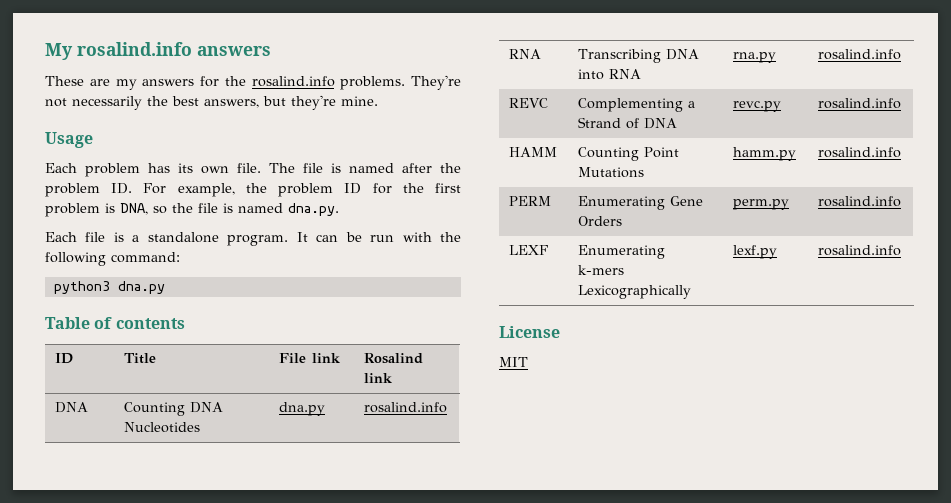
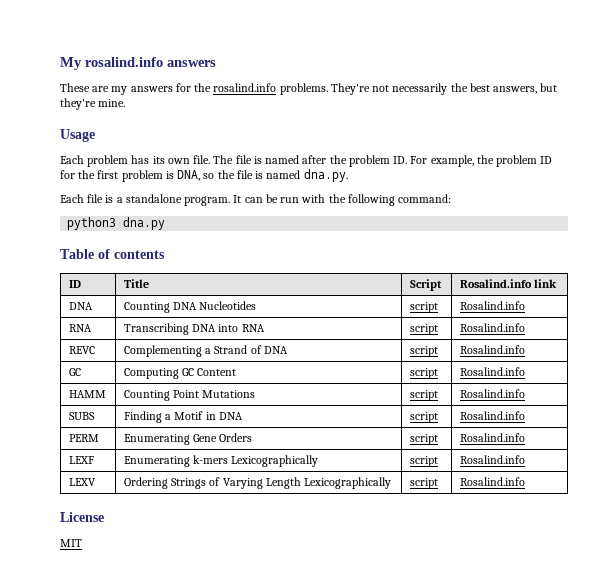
[279,353,342,363] [364,353,424,364] File link | Rosalind -> [409,279,442,291] [459,279,532,288] Script | Rosalind.info
[279,402,326,416] [364,402,448,413] dna.py | rosalind.info -> [409,302,438,313] [459,301,525,310] script | Rosalind.info
[733,52,777,63] [818,49,902,60] rna.py | rosalind.info -> [409,324,438,335] [459,323,525,332] script | Rosalind.info
[733,100,782,112] [818,98,902,109] [509,147,558,157] [578,147,680,161] [578,167,645,178] [733,147,797,161] [818,147,902,158] revc.py | rosalind.info // HAMM | Counting Point Mutations | hamm.py | rosalind.info -> [409,346,438,357] [459,345,525,354] [68,368,81,376] [123,368,237,379] [409,368,438,379] [459,367,525,376] [68,390,106,398] [123,390,256,401] [409,390,438,401] [459,389,525,398] [68,412,95,420] [123,411,243,423] [409,412,438,423] [459,411,525,420] script | Rosalind.info // GC | Computing GC Content | script | Rosalind.info // HAMM | Counting Point Mutations | script | Rosalind.info // SUBS | Finding a Motif in DNA | script | Rosalind.info
[733,199,790,210] [818,196,902,207] perm.py | rosalind.info -> [409,434,438,445] [459,433,525,442] script | Rosalind.info
[733,245,778,259] [818,245,902,256] lexf.py | rosalind.info -> [409,456,438,467] [459,455,525,464] [68,478,96,486] [123,477,392,489] [409,478,438,489] [459,477,525,486] script | Rosalind.info // LEXV | Ordering Strings of Varying Length Lexicographically | script | Rosalind.info

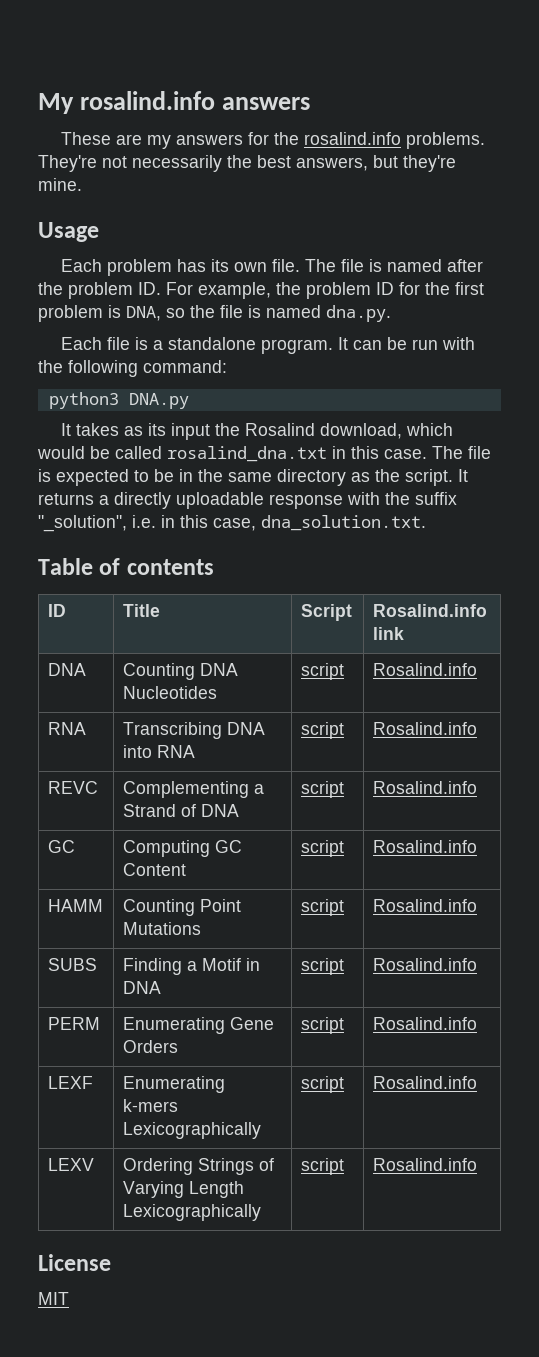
[123,217,166,230] dna.py -> [128,393,189,409] [60,423,453,440] [37,446,491,462] [38,469,468,486] [38,492,457,509] [38,515,426,532] DNA.py // It takes as its input the Rosalind download, which would be called rosalind_dna.txt in this case. The file is expected to be in the same directory as the script. It returns a directly uploadable response with the suffix "_solution", i.e. in this case, dna_solution.txt.

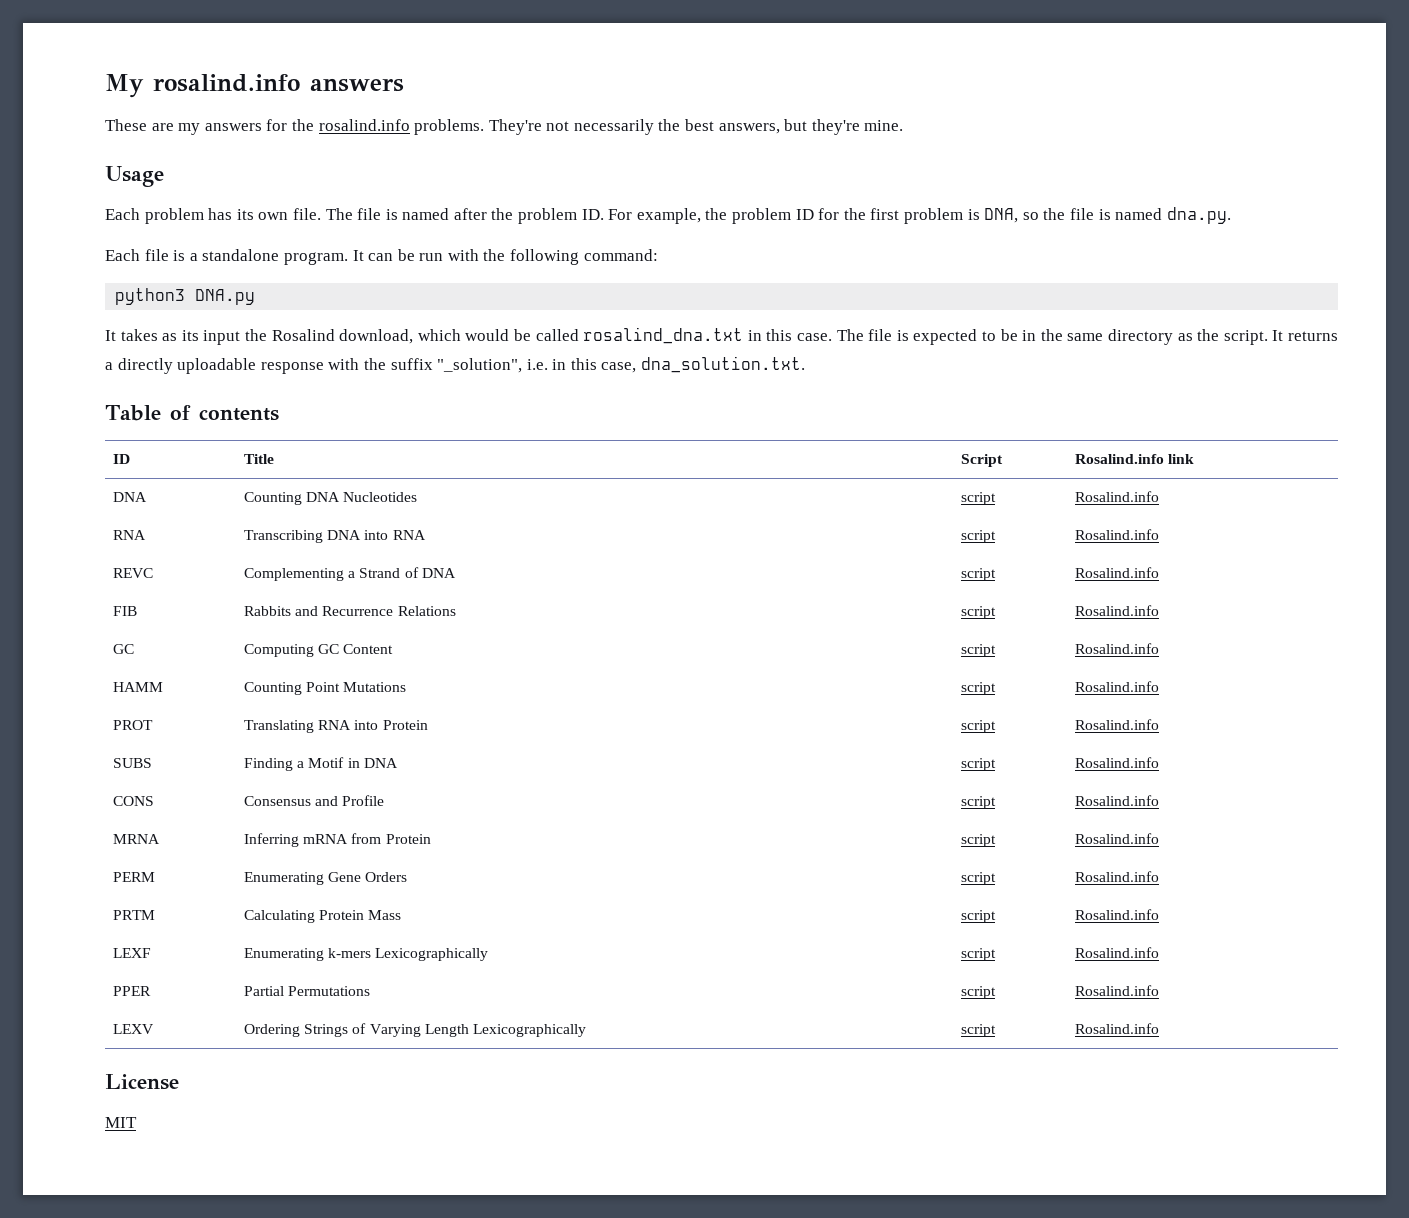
(477, 787) none -> [112,606,137,616] [243,606,456,616] [960,606,996,619] [1074,605,1159,616] // FIB | Rabbits and Recurrence Relations | script | Rosalind.info
(477, 905) none -> [112,720,153,730] [243,720,428,733] [960,720,996,733] [1074,719,1159,730] // PROT | Translating RNA into Protein | script | Rosalind.info
(477, 964) none -> [112,796,154,806] [243,795,385,806] [960,796,996,809] [1074,795,1159,806] [112,834,160,844] [243,833,431,847] [960,834,996,847] [1074,833,1159,844] // CONS | Consensus and Profile | script | Rosalind.info // MRNA | Inferring mRNA from Protein | script | Rosalind.info
(477, 1023) none -> [112,910,155,920] [243,910,402,923] [960,910,996,923] [1074,909,1159,920] // PRTM | Calculating Protein Mass | script | Rosalind.info
(477, 1082) none -> [112,986,151,996] [243,986,371,996] [960,986,996,999] [1074,985,1159,996] // PPER | Partial Permutations | script | Rosalind.info

